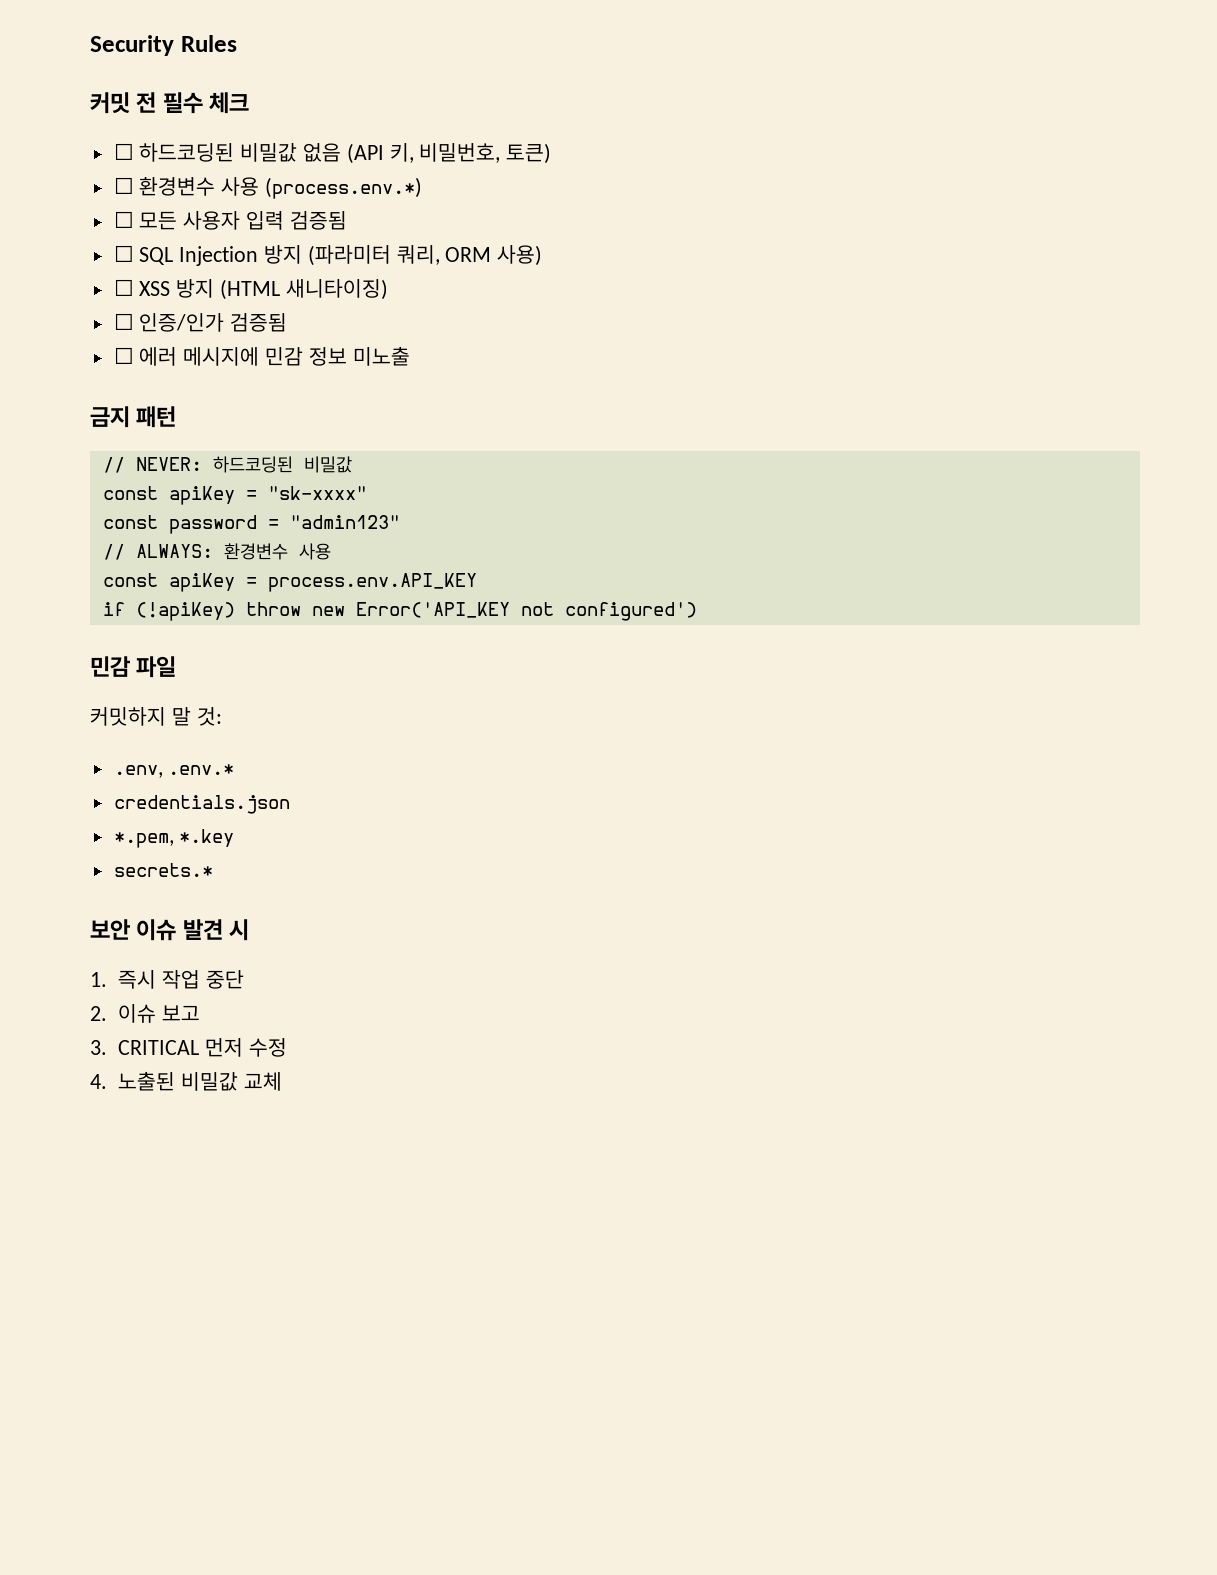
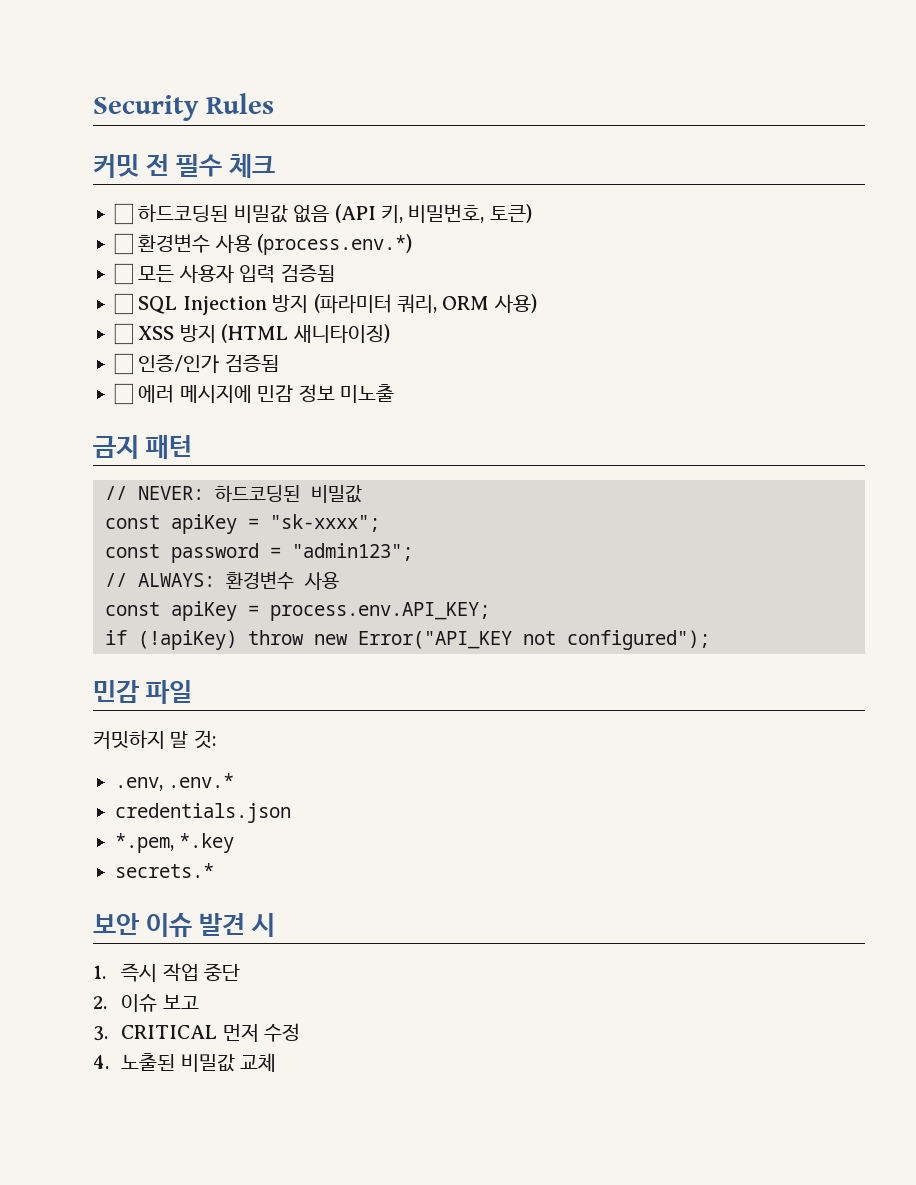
[267,486,367,500] "sk-xxxx" -> [270,514,380,532] "sk-xxxx";
[289,515,400,529] "admin123" -> [292,543,413,561] "admin123";
[267,573,477,592] process.env.API_KEY -> [270,602,490,621] process.env.API_KEY;
[355,602,697,621] Error('API_KEY not configured') -> [358,630,710,650] Error("API_KEY not configured");

